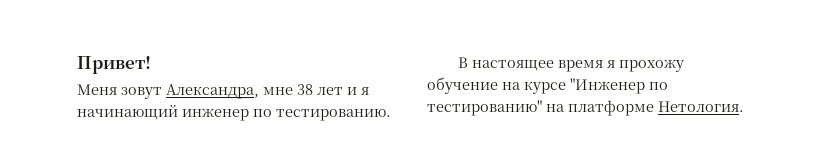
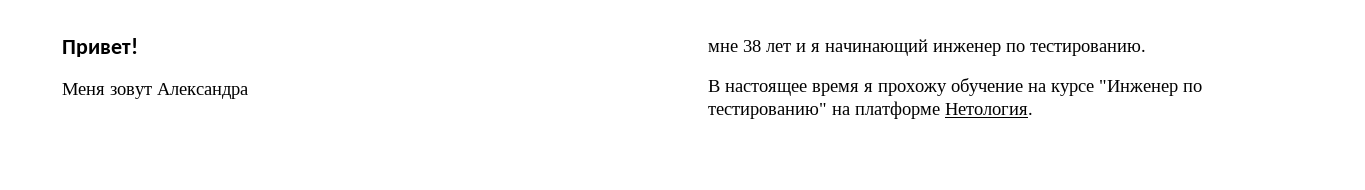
[166,84,259,99] Александра, -> [157,83,248,99] Александра //

